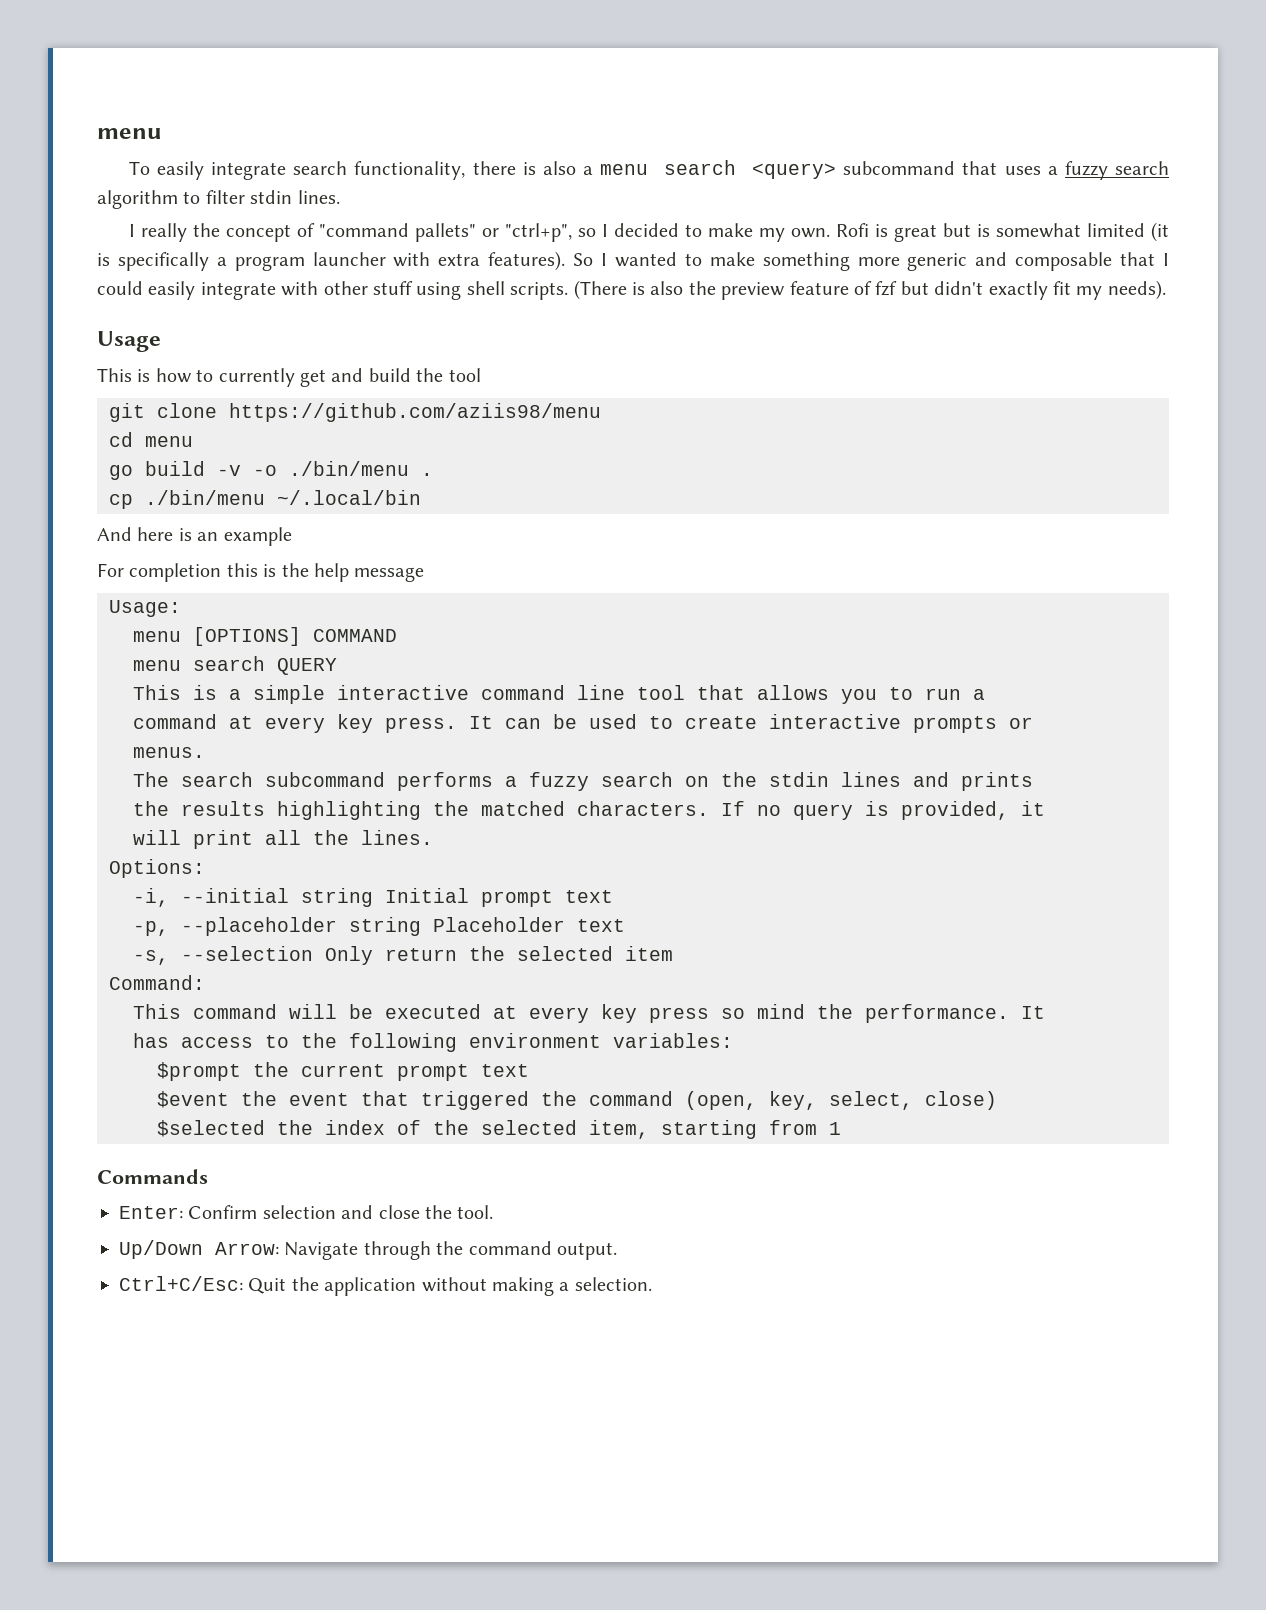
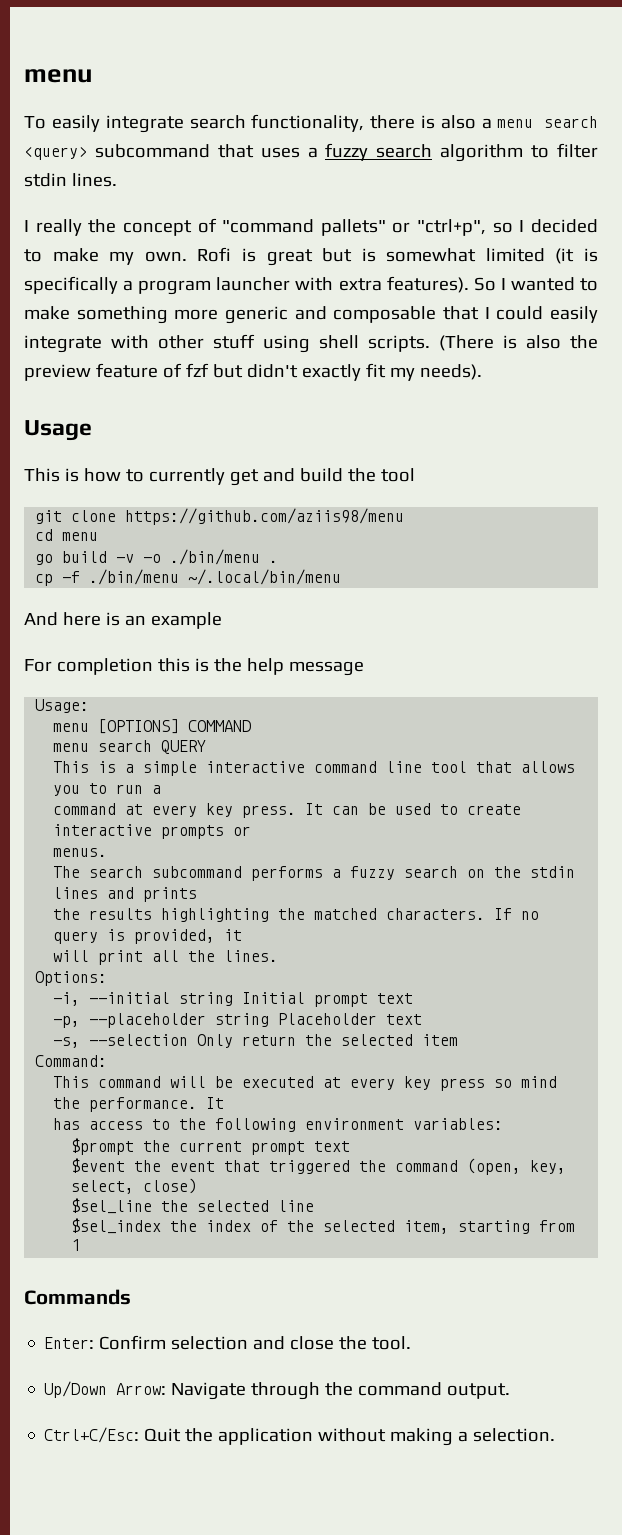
[145,490,421,505] ./bin/menu ~/.local/bin -> [62,569,342,585] -f ./bin/menu ~/.local/bin/menu
[157,1120,265,1137] $selected -> [71,1198,315,1214] [71,1218,162,1234] $sel_line the selected line // $sel_index

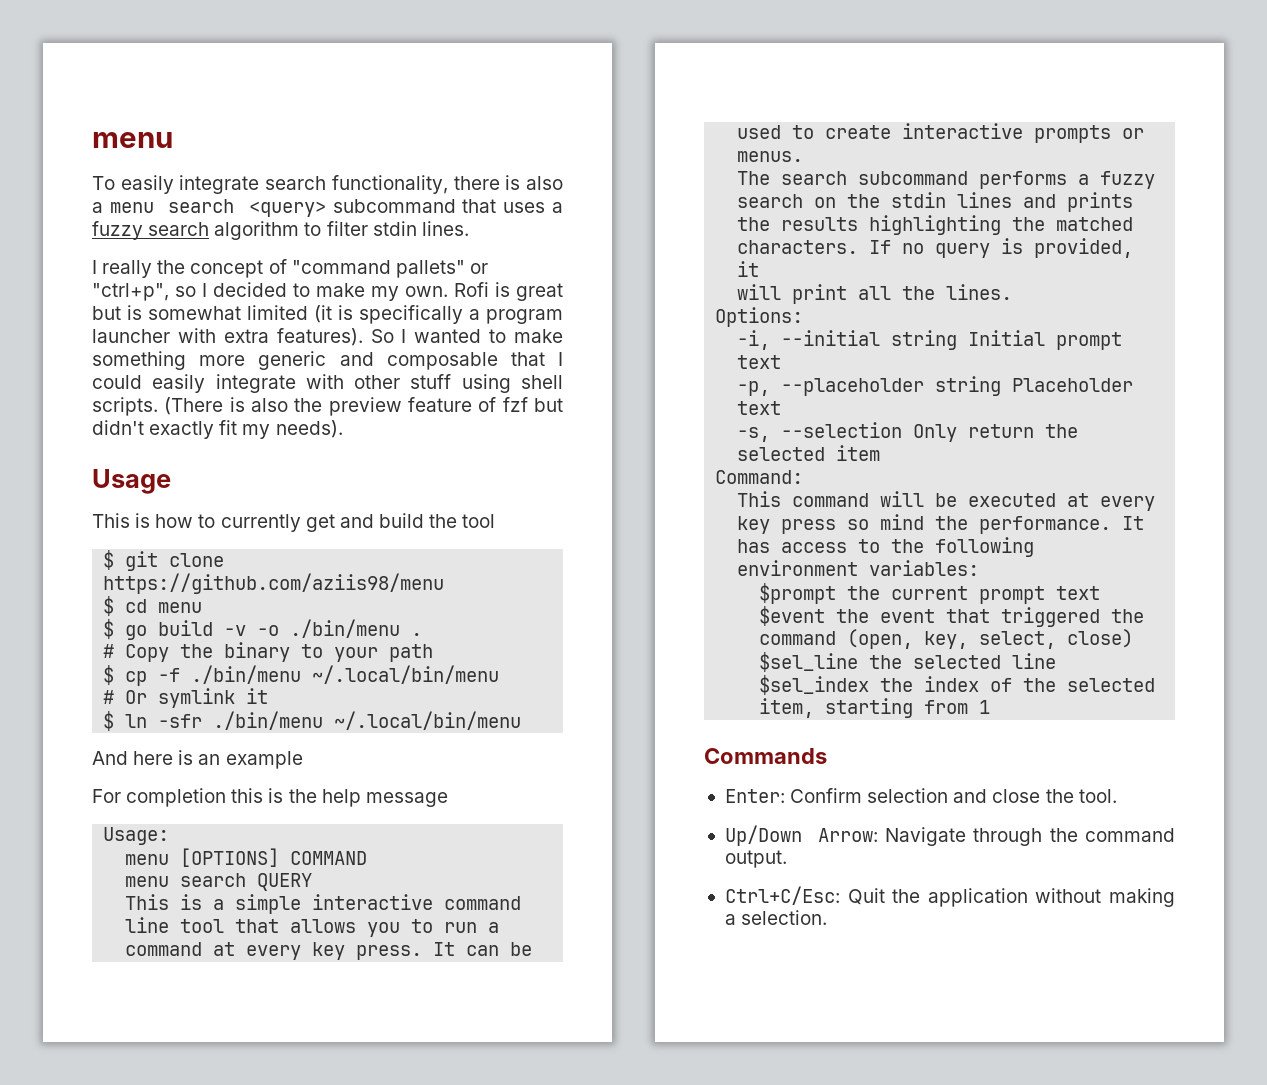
(415, 475) none -> [103,550,115,570] $
(405, 516) none -> [103,596,115,616] $
(99, 536) none -> [103,619,115,639] $
[35,571,81,586] cp -f -> [103,642,434,662] [103,665,500,686] [103,688,269,708] [103,711,203,731] # Copy the binary to your path // $ cp -f ./bin/menu ~/.local/bin/menu // # Or symlink it // $ ln -sfr

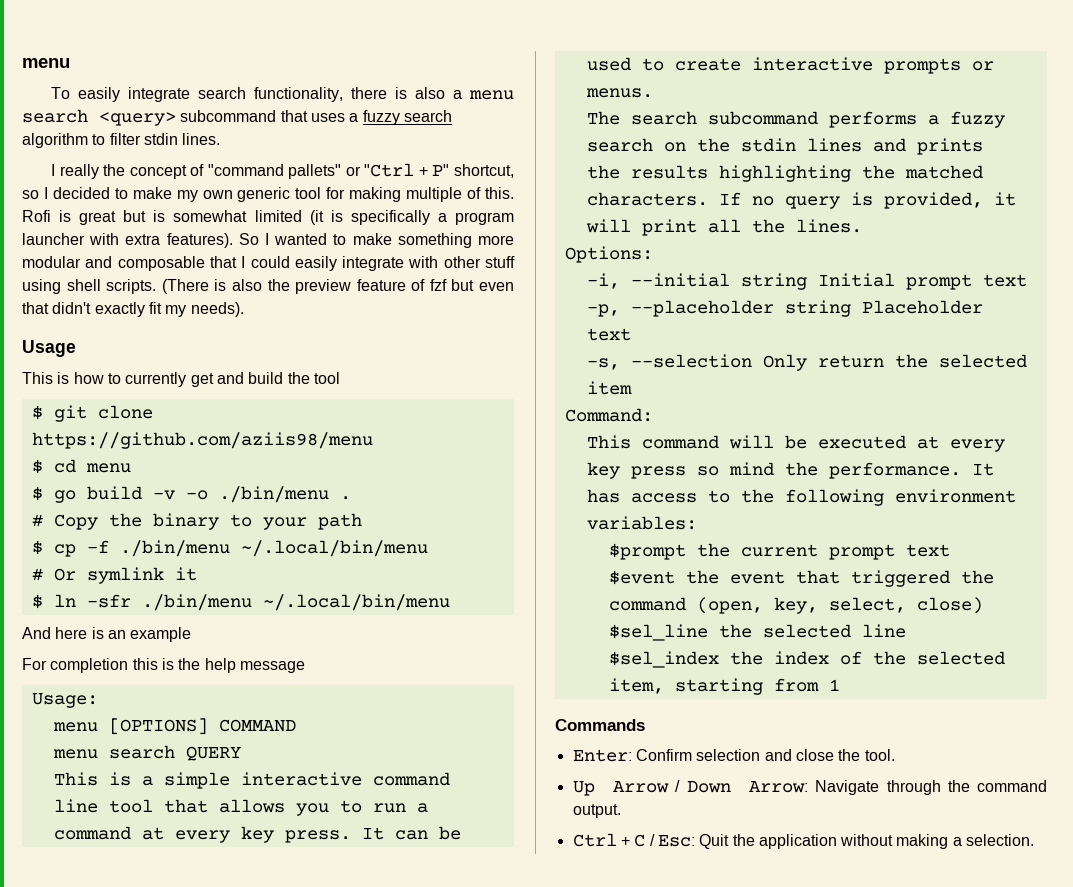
[92,283,169,301] "ctrl+p", -> [364,163,514,178] "Ctrl + P" shortcut,
[405,286,448,297] own. -> [202,187,514,202] own generic tool for making multiple of this.
[258,351,327,370] generic -> [22,256,81,268] modular
(563, 405) none -> [478,282,514,291] [22,302,49,314] even that
[724,825,802,846] Up/Down -> [572,780,731,796] Up Arrow / Down
[724,886,840,905] Ctrl+C/Esc: -> [572,833,695,847] Ctrl + C / Esc:

